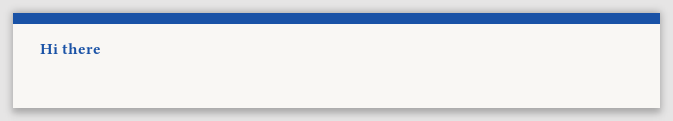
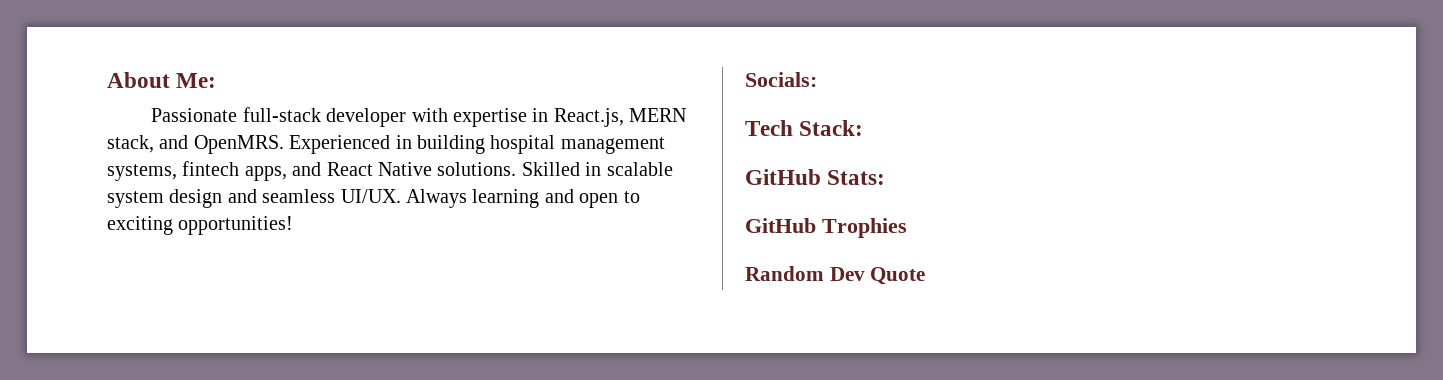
[40,43,102,54] Hi there -> [107,72,217,88] [151,107,687,127] [107,135,665,154] [107,161,673,181] [107,189,640,208] [107,216,294,235] [745,72,817,87] [745,120,864,136] [745,169,886,185] [745,218,907,238] [745,266,926,285] About Me: // Passionate full-stack developer with expertise in React.js, MERN stack, and OpenMRS. Experienced in building hospital management systems, fintech apps, and React Native solutions. Skilled in scalable system design and seamless UI/UX. Always learning and open to exciting opportunities! // Socials: // Tech Stack: // GitHub Stats: // GitHub Trophies // Random Dev Quote

